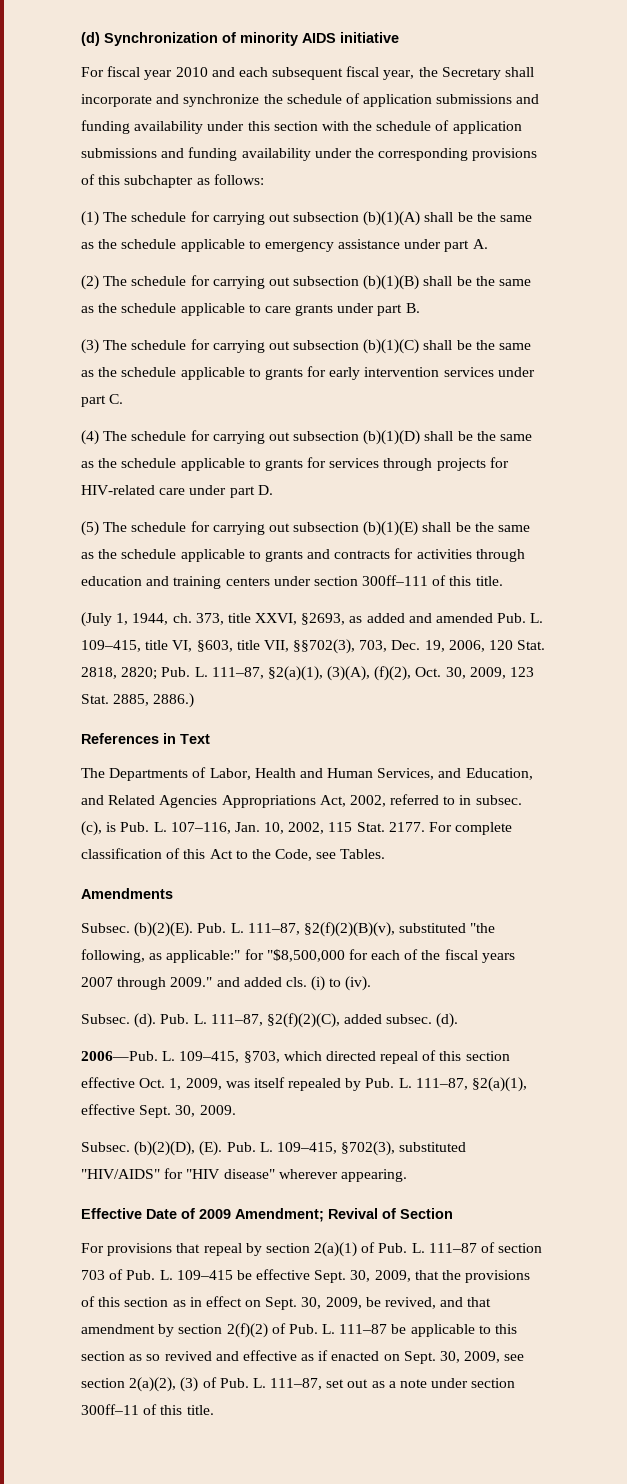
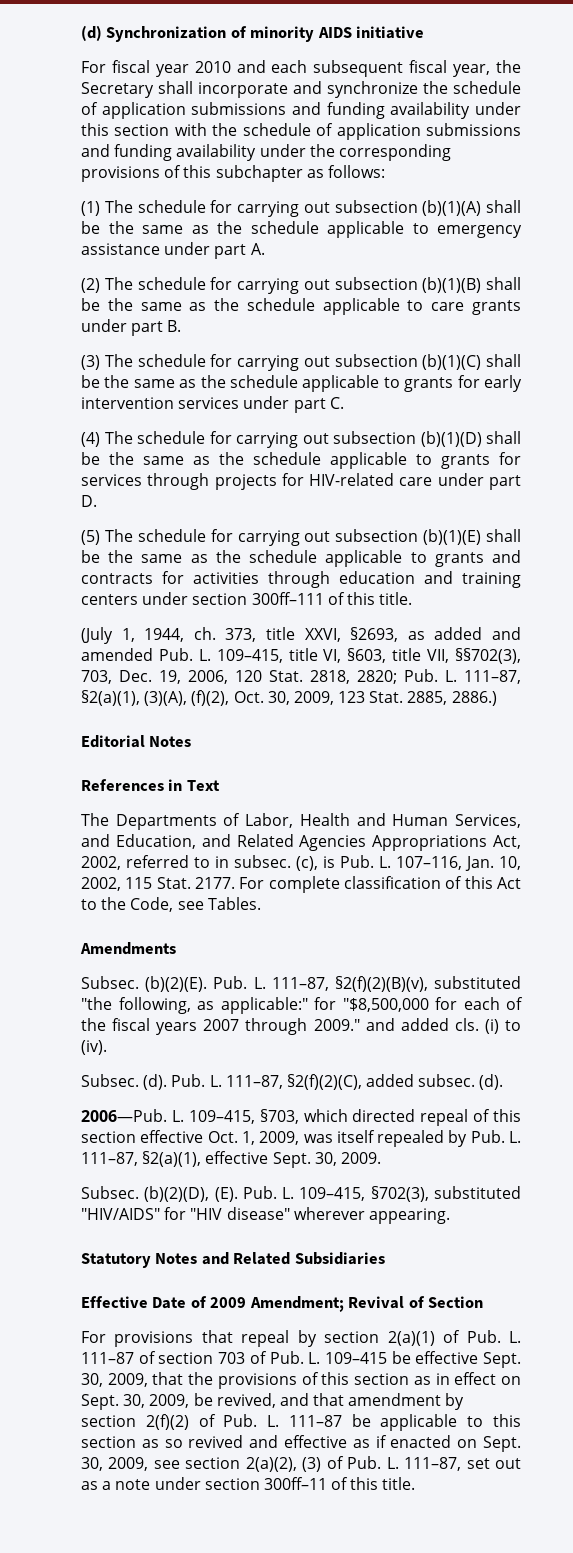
(195, 700) none -> [81,735,192,748] // Editorial Notes
(407, 1175) none -> [81,1252,385,1268] // Statutory Notes and Related Subsidiaries

